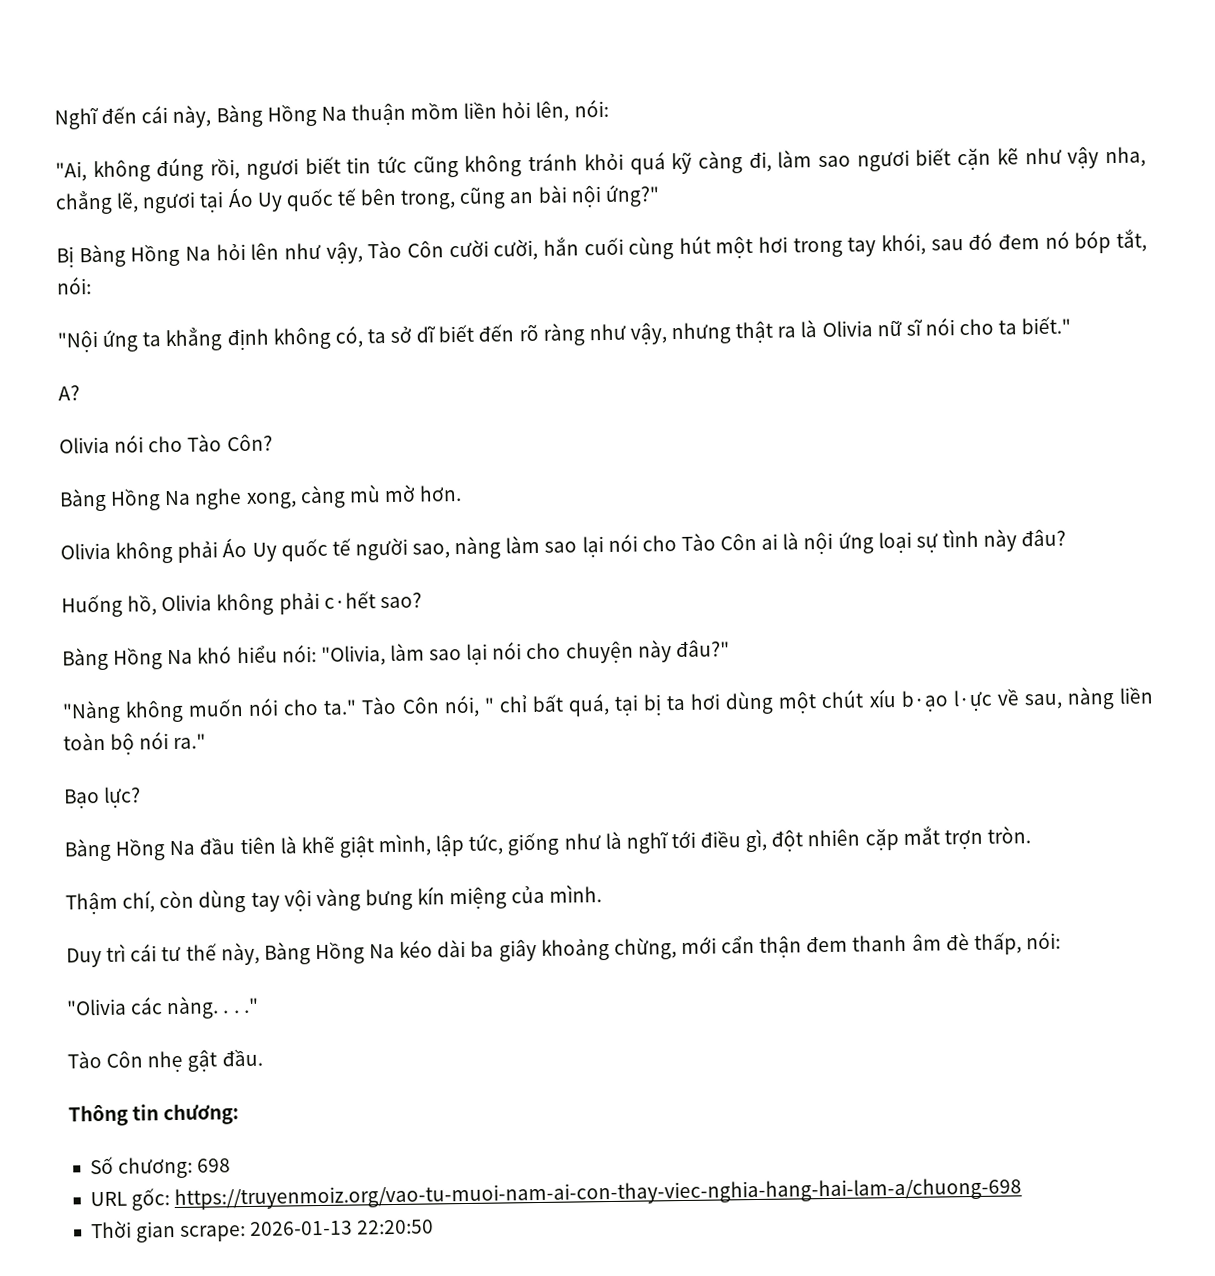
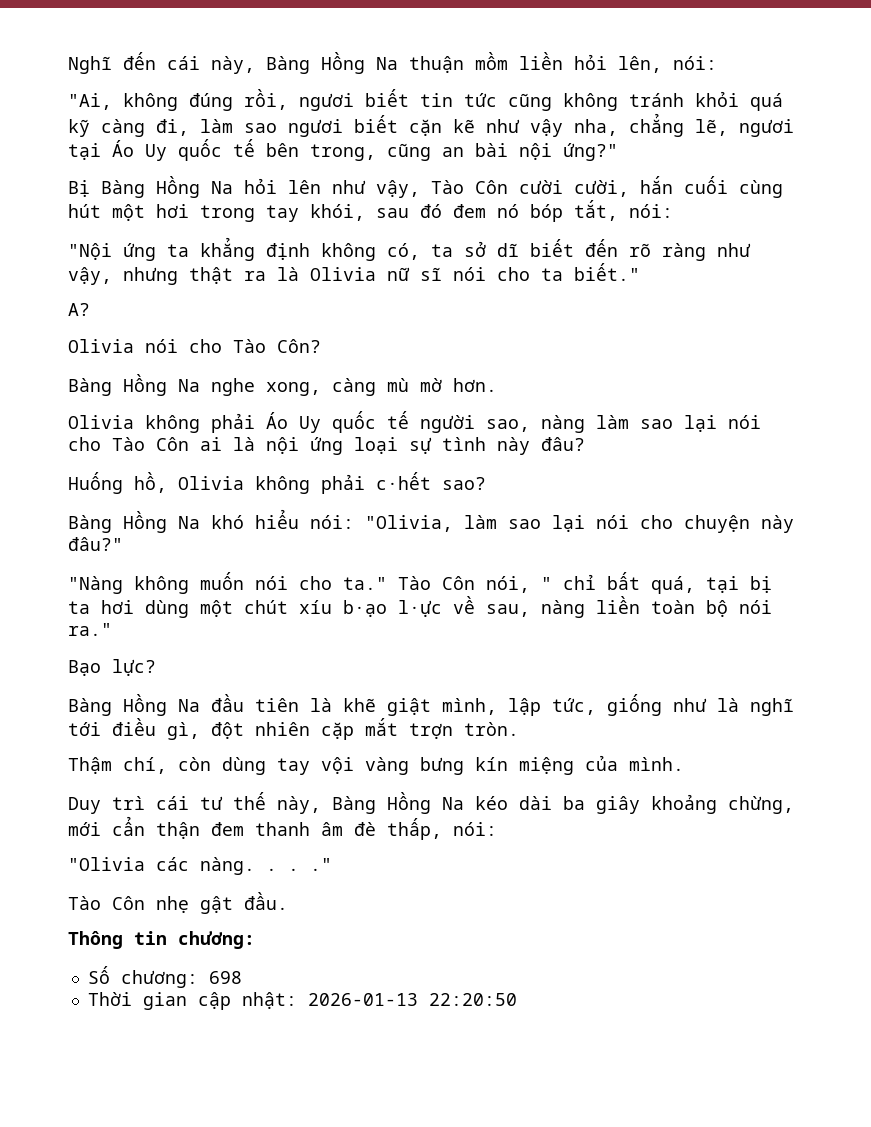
[89,1177,1023,1211] // URL gốc: https://truyenmoiz.org/vao-tu-muoi-nam-ai-con-thay-viec-nghia-hang-hai-lam-a/chuong-698 -> (242, 977) none
[180,1225,247,1242] scrape: -> [197,992,297,1010] cập nhật:

